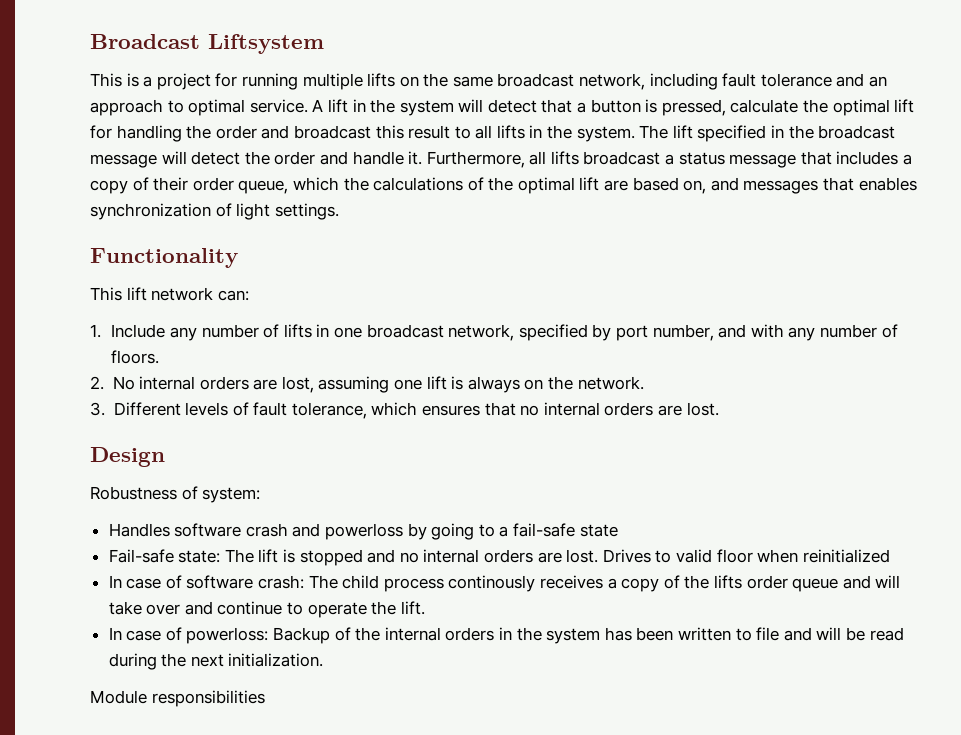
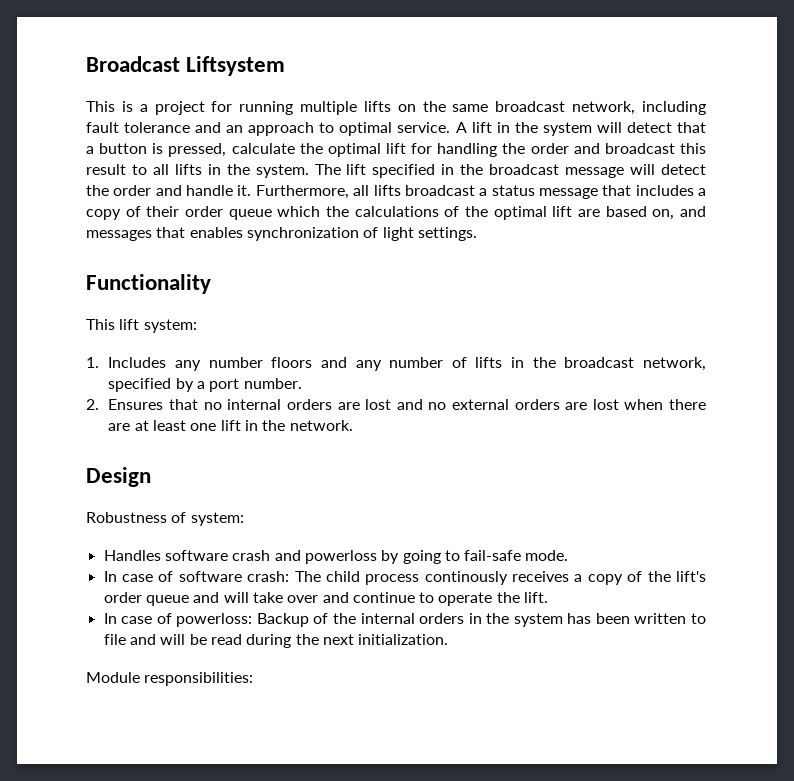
[238,180,289,194] queue, -> [228,209,272,220] queue
[151,287,249,301] network can: -> [143,319,197,333] system:
[111,324,166,338] Include -> [108,357,347,371] Includes any number floors and
[334,327,363,338] one -> [532,357,556,368] the
[615,324,898,341] [111,350,160,364] [90,376,644,393] [90,402,481,419] port number, and with any number of floors. // 2. No internal orders are lost, assuming one lift is always on the network. // 3. Different levels of fault tolerance, which ensures -> [197,378,302,392] [86,399,164,410] a port number. // 2. Ensures
[686,402,719,416] lost. -> [365,399,707,410] [108,420,353,431] lost and no external orders are lost when there are at least one lift in the network.
[499,523,618,537] [108,549,890,566] a fail-safe state // Fail-safe state: The lift is stopped and no internal orders are lost. Drives to valid floor when reinitialized -> [464,550,569,561] fail-safe mode.
[713,575,742,589] lifts -> [675,571,706,582] lift's
[151,690,265,707] responsibilities -> [144,672,254,686] responsibilities:

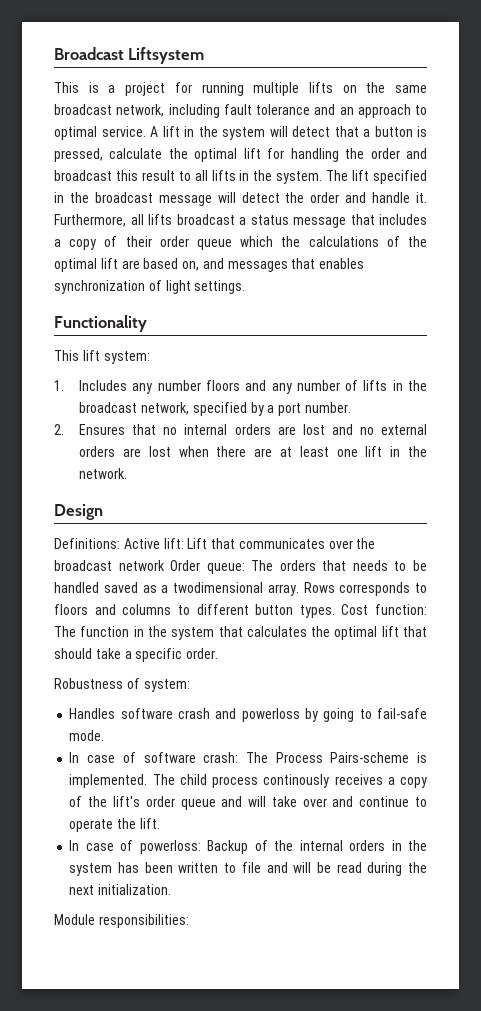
(151, 477) none -> [54,538,376,549] [54,560,427,574] [54,582,427,596] [54,604,427,618] [54,626,428,640] [54,648,219,662] // Definitions: Active lift: Lift that communicates over the broadcast network Order queue: The orders that needs to be handled saved as a twodimensional array. Rows corresponds to floors and columns to different button types. Cost function: The function in the system that calculates the optimal lift that should take a specific order.
(321, 576) none -> [275,752,427,763] [69,774,175,788] Process Pairs-scheme is implemented. The

